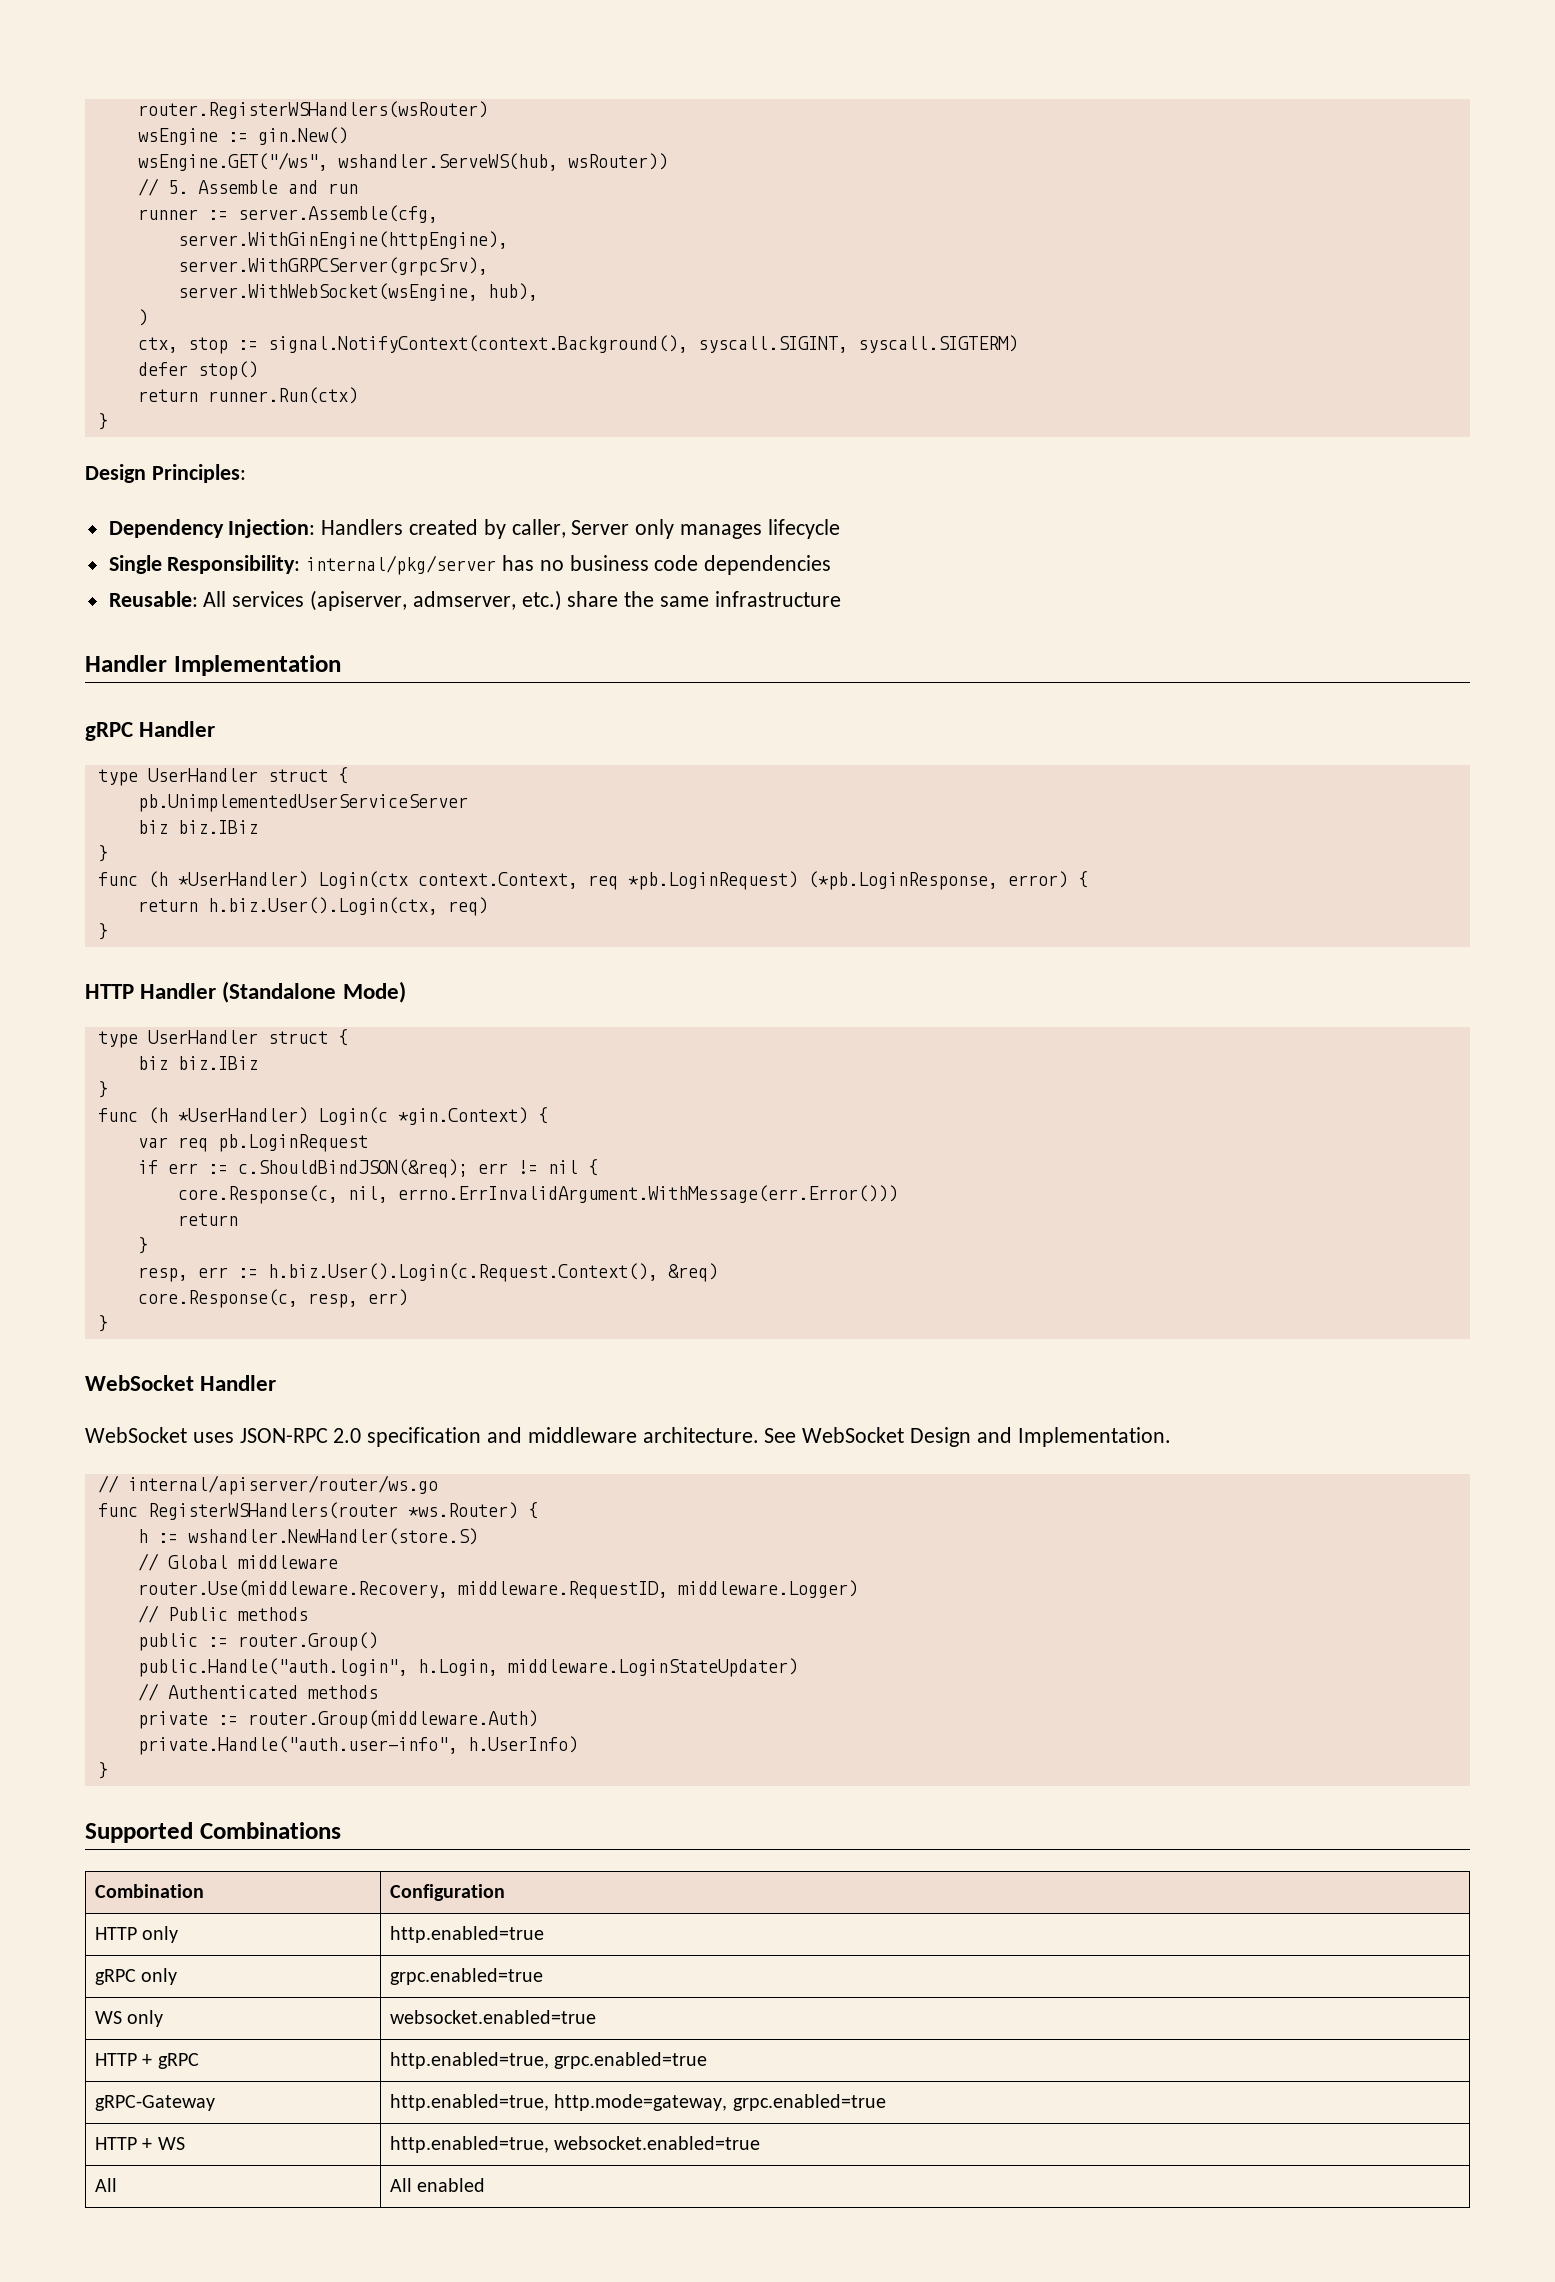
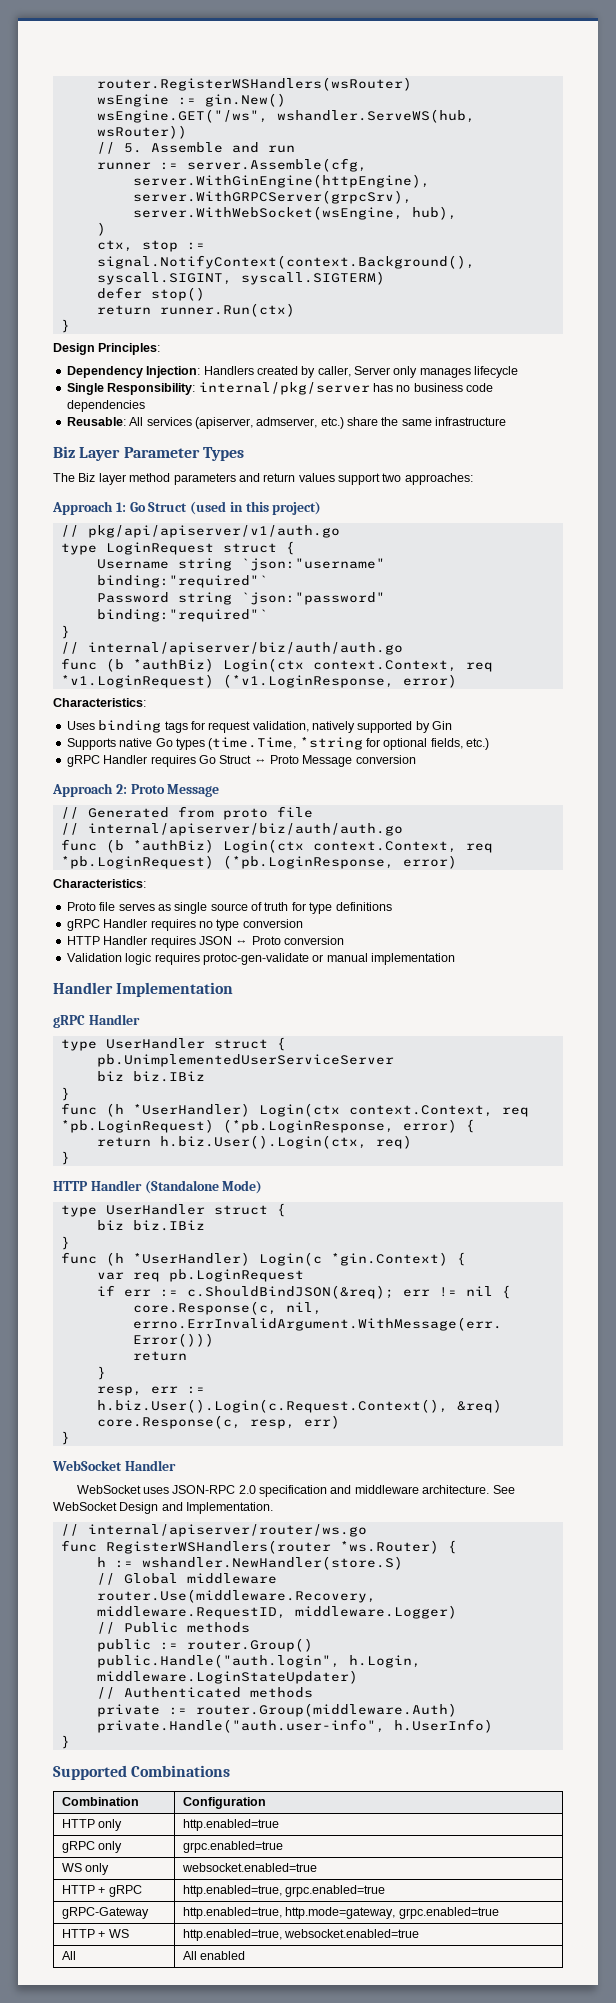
(841, 599) none -> [53,446,244,461] [53,473,473,485] [52,501,322,515] [60,525,340,538] [60,541,295,555] [96,558,385,571] [96,575,268,588] [96,592,385,605] [96,609,268,622] [60,625,70,639] [60,642,403,655] [60,658,493,672] [60,674,457,688] [53,698,146,707] [66,720,453,733] [66,737,490,750] [66,755,416,767] [52,783,220,797] [60,806,313,820] [60,823,403,836] [60,839,493,853] [60,855,457,869] [53,879,146,888] [66,902,392,914] [66,919,303,931] [66,936,344,948] [66,953,455,965] // Biz Layer Parameter Types // The Biz layer method parameters and return values support two approaches: // Approach 1: Go Struct (used in this project) // // pkg/api/apiserver/v1/auth.go // type LoginRequest struct { // Username string `json:"username" binding:"required"` // Password string `json:"password" binding:"required"` // } // // internal/apiserver/biz/auth/auth.go // func (b *authBiz) Login(ctx context.Context, req *v1.LoginRequest) (*v1.LoginResponse, error) // Characteristics: // Uses binding tags for request validation, natively supported by Gin // Supports native Go types (time.Time, *string for optional fields, etc.) // gRPC Handler requires Go Struct ↔ Proto Message conversion // Approach 2: Proto Message // // Generated from proto file // // internal/apiserver/biz/auth/auth.go // func (b *authBiz) Login(ctx context.Context, req *pb.LoginRequest) (*pb.LoginResponse, error) // Characteristics: // Proto file serves as single source of truth for type definitions // gRPC Handler requires no type conversion // HTTP Handler requires JSON ↔ Proto conversion // Validation logic requires protoc-gen-validate or manual implementation

